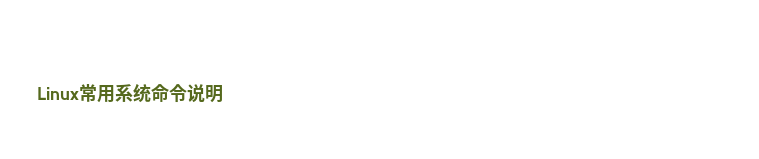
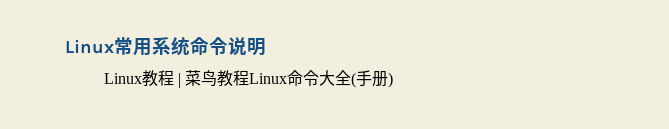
(223, 94) none -> [103,70,394,88] // Linux教程 | 菜鸟教程Linux命令大全(手册)

